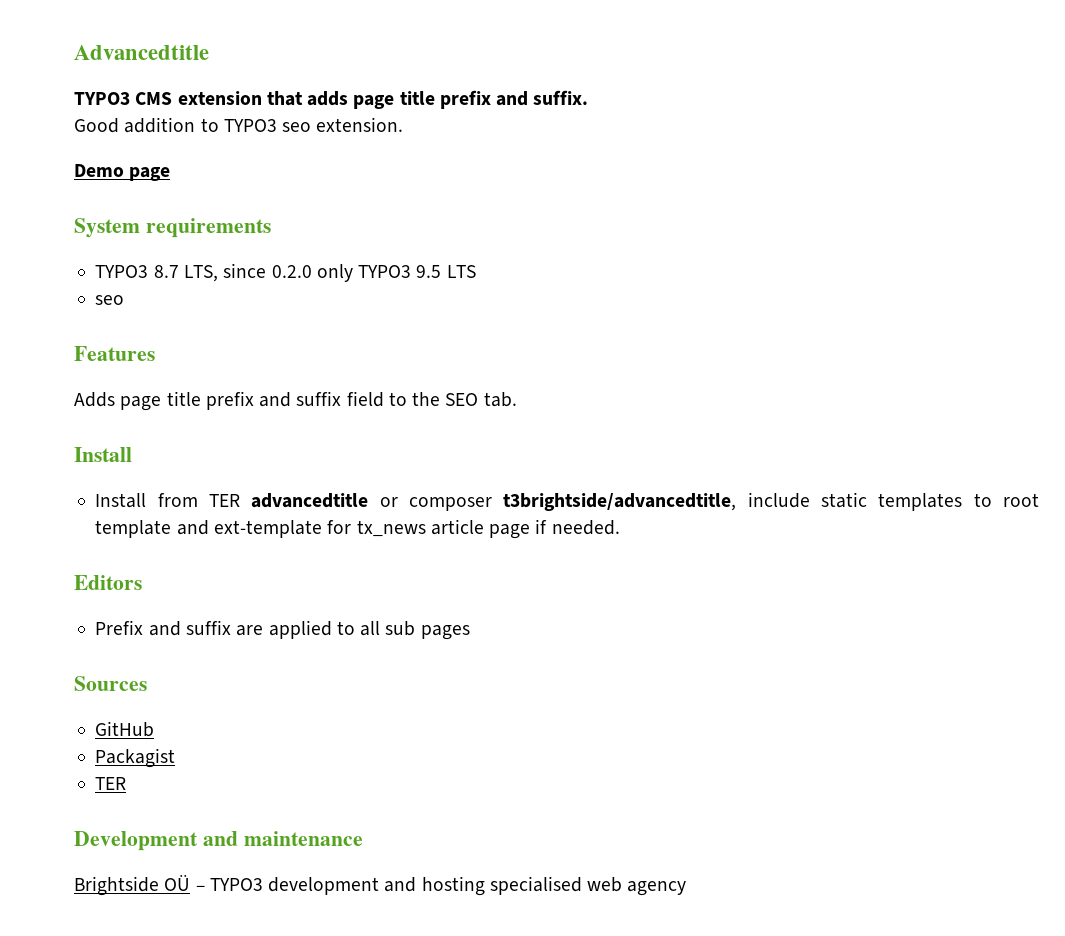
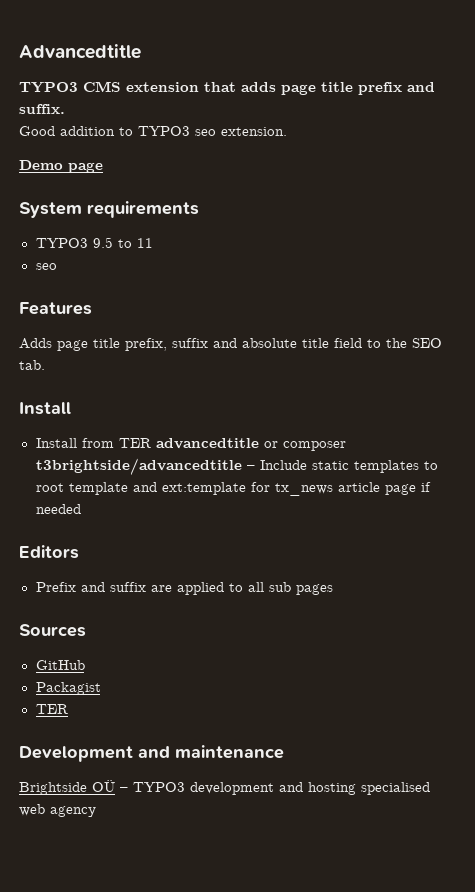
[153,263,476,282] 8.7 LTS, since 0.2.0 only TYPO3 9.5 LTS -> [92,237,153,248] 9.5 to 11
[205,391,342,410] prefix and suffix -> [125,338,329,351] prefix, suffix and absolute title
[503,492,810,511] t3brightside/advancedtitle, include -> [35,458,307,475] t3brightside/advancedtitle – Include
[213,520,322,538] ext-template -> [161,482,246,495] ext:template
[551,520,620,535] needed. -> [35,504,81,514] needed

